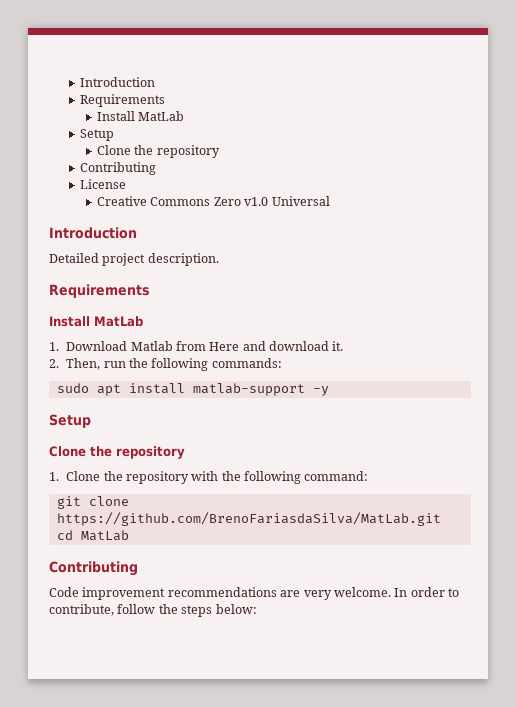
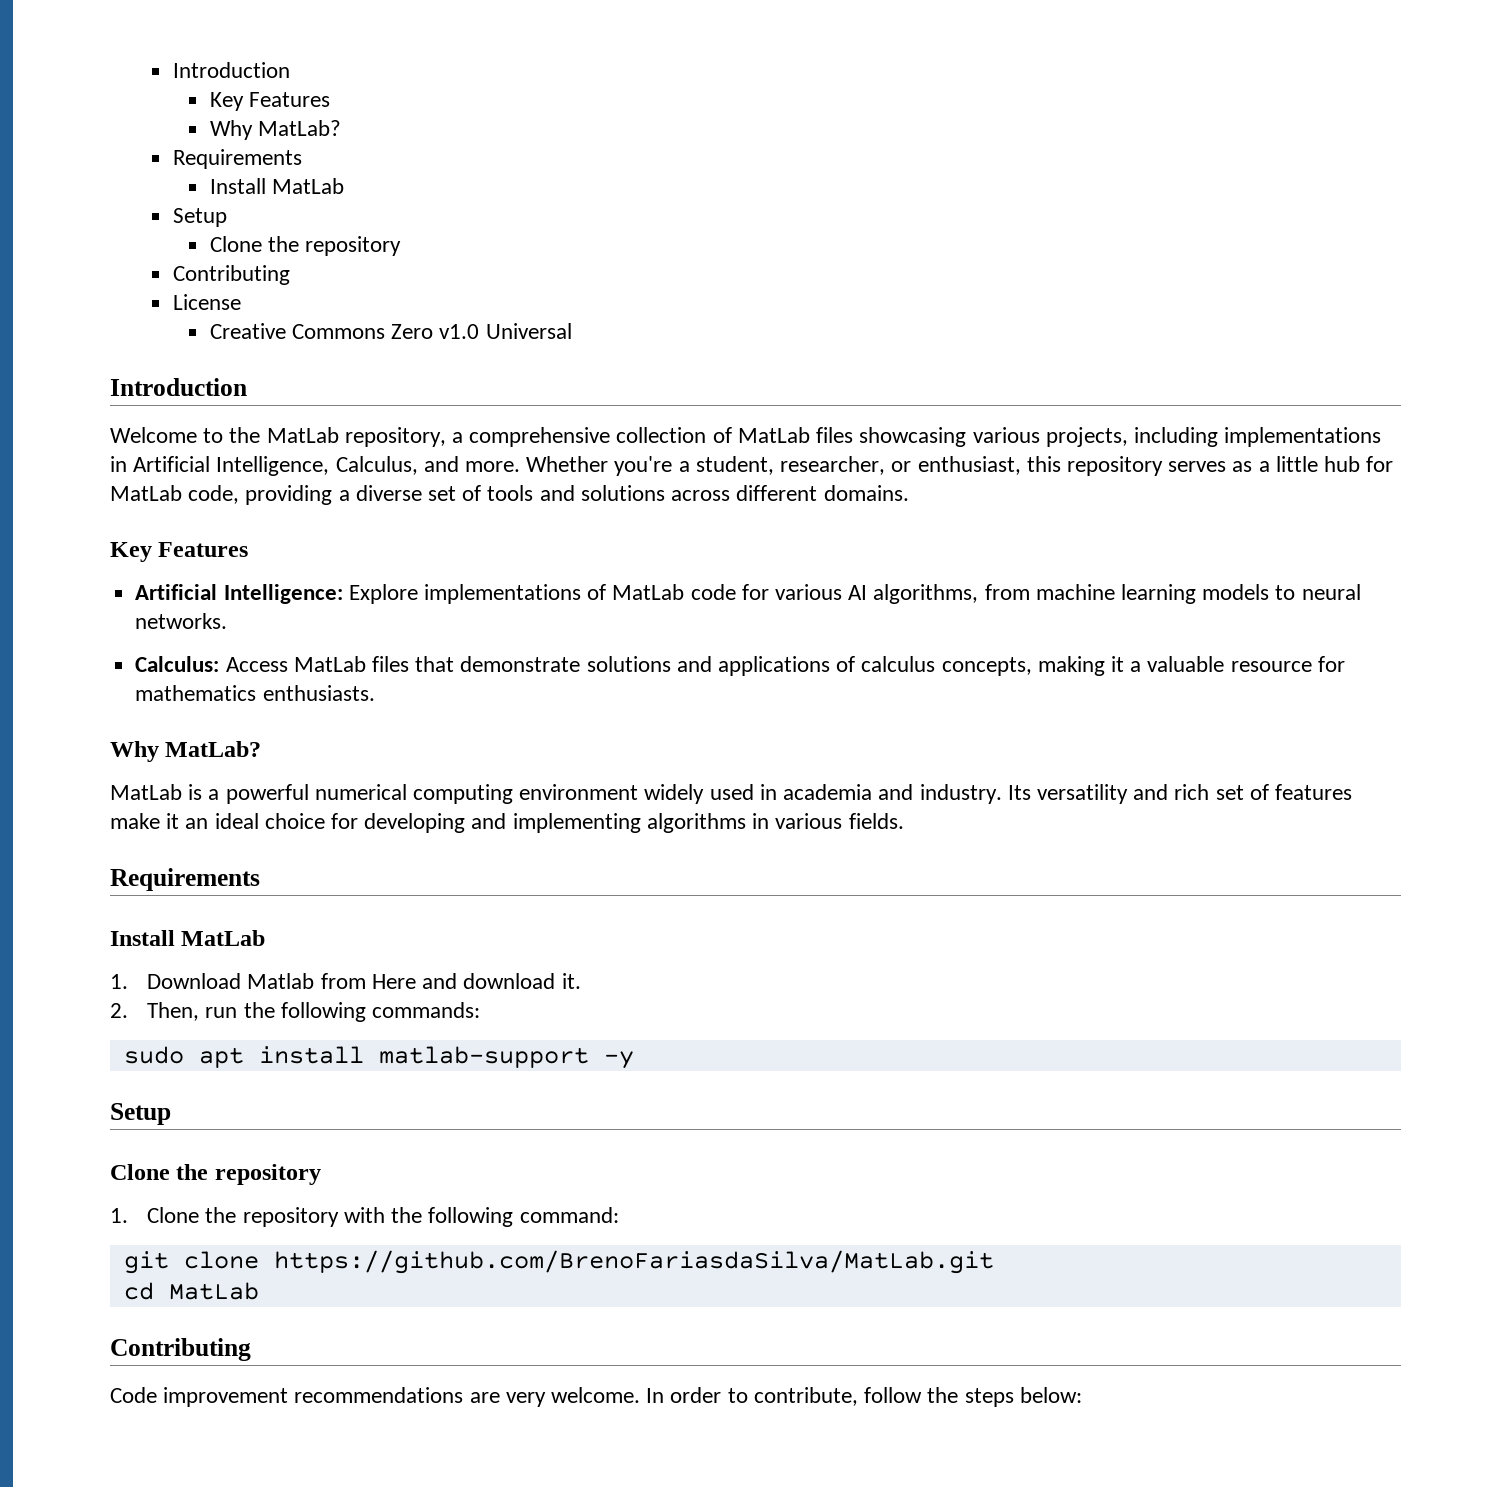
[79,77,155,87] Introduction -> [172,62,290,78] [209,92,331,111] [209,120,342,140] Introduction // Key Features // Why MatLab?
[49,253,219,266] Detailed project description. -> [110,427,1382,447] [110,456,1394,476] [110,485,909,505] [110,542,249,562] [135,584,1361,604] [135,613,228,629] [135,656,1345,676] [135,685,375,701] [110,741,262,762] [110,784,1352,804] [110,813,904,833] Welcome to the MatLab repository, a comprehensive collection of MatLab files showcasing various projects, including implementations in Artificial Intelligence, Calculus, and more. Whether you're a student, researcher, or enthusiast, this repository serves as a little hub for MatLab code, providing a diverse set of tools and solutions across different domains. // Key Features // Artificial Intelligence: Explore implementations of MatLab code for various AI algorithms, from machine learning models to neural networks. // Calculus: Access MatLab files that demonstrate solutions and applications of calculus concepts, making it a valuable resource for mathematics enthusiasts. // Why MatLab? // MatLab is a powerful numerical computing environment widely used in academia and industry. Its versatility and rich set of features make it an ideal choice for developing and implementing algorithms in various fields.

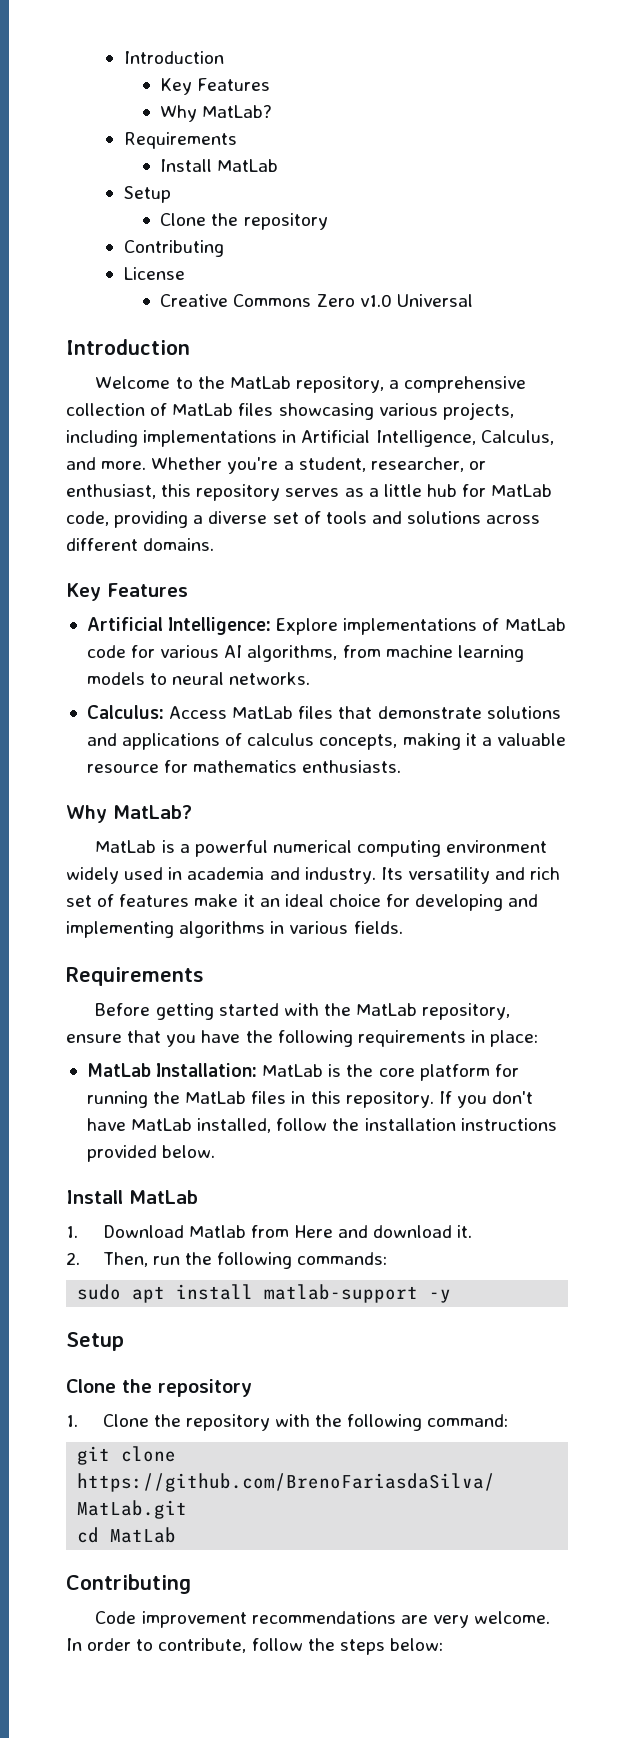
(260, 879) none -> [95,1003,511,1020] [66,1030,539,1047] [86,1063,519,1081] [86,1091,534,1108] [86,1118,557,1133] [86,1145,216,1162] // Before getting started with the MatLab repository, ensure that you have the following requirements in place: // MatLab Installation: MatLab is the core platform for running the MatLab files in this repository. If you don't have MatLab installed, follow the installation instructions provided below.

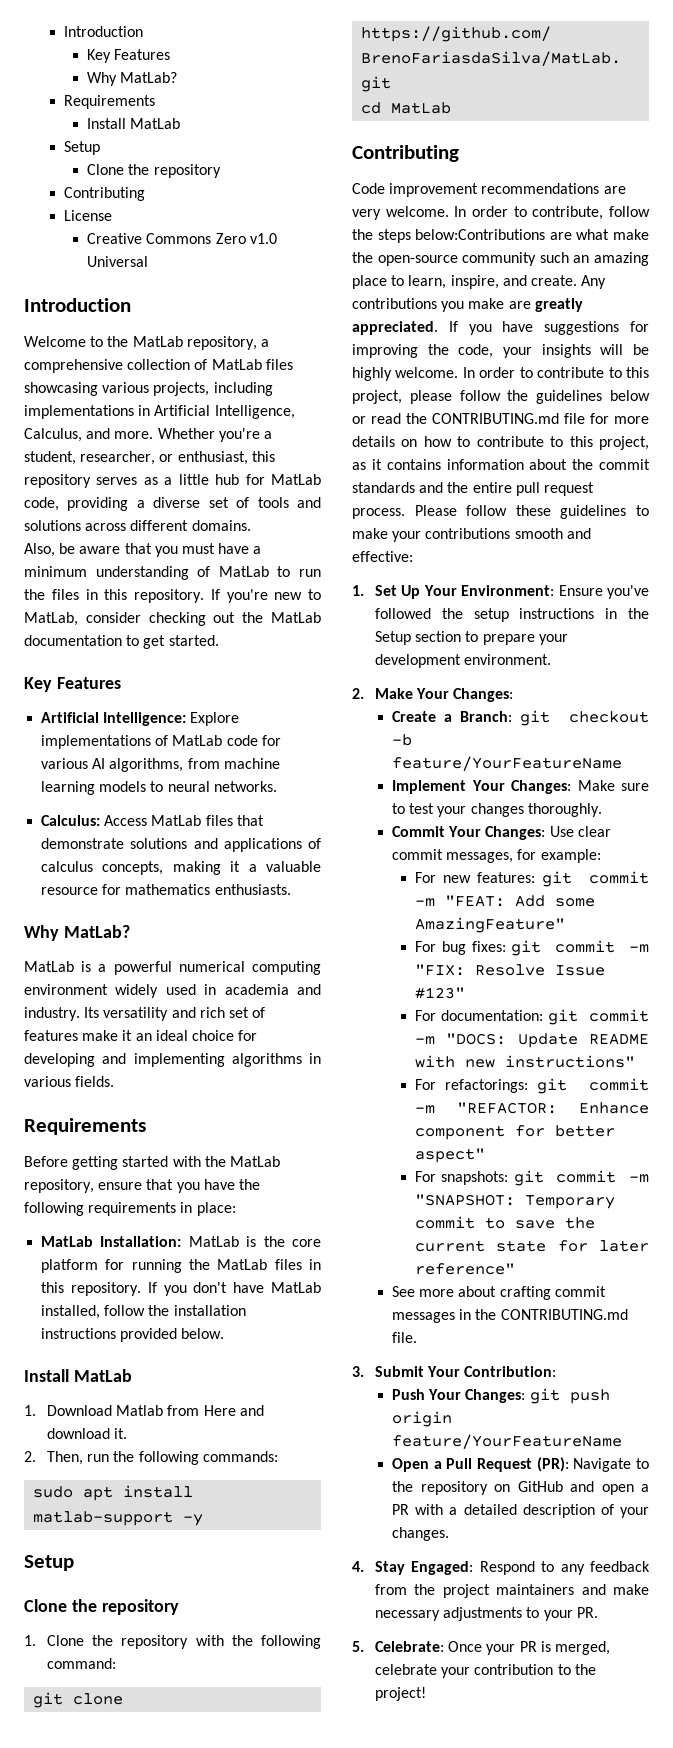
(215, 544) none -> [24,543,262,557] [24,566,321,580] [24,589,321,603] [24,612,321,626] [24,635,219,649] // Also, be aware that you must have a minimum understanding of MatLab to run the files in this repository. If you're new to MatLab, consider checking out the MatLab documentation to get started.
[389,1638,443,1651] below: -> [415,229,649,240] [352,252,649,266] [352,275,607,289] [352,298,583,312] [352,321,649,335] [352,344,649,358] [352,367,649,381] [352,390,650,404] [352,413,649,424] [352,436,649,450] [352,459,650,470] [352,482,594,496] [352,505,649,519] [352,528,591,542] [352,551,413,562] [352,585,649,599] [375,608,649,622] [375,631,568,645] [375,654,552,668] [352,688,514,702] [392,710,649,726] [392,734,413,746] [392,756,623,771] [392,780,649,794] [392,803,602,817] [392,826,611,840] [392,849,601,863] [415,871,649,887] [415,895,596,907] [415,917,566,933] [415,940,649,956] [415,964,606,976] [415,987,466,999] [415,1009,649,1025] [415,1033,649,1048] [415,1055,636,1068] [415,1078,649,1094] [415,1102,649,1114] [415,1125,616,1140] [415,1148,486,1163] [415,1170,649,1186] [415,1194,616,1209] [415,1216,596,1229] [415,1240,649,1252] [415,1263,516,1275] [392,1286,606,1300] [392,1309,628,1323] [392,1332,418,1343] [352,1366,557,1377] [392,1388,610,1404] [392,1411,453,1427] [392,1434,623,1449] [392,1457,649,1472] [392,1481,649,1495] [392,1504,649,1518] [392,1527,450,1541] [352,1561,650,1575] [375,1584,649,1598] [375,1607,598,1621] [352,1641,610,1655] [375,1664,596,1678] [375,1687,427,1701] below:Contributions are what make the open-source community such an amazing place to learn, inspire, and create. Any contributions you make are greatly appreciated. If you have suggestions for improving the code, your insights will be highly welcome. In order to contribute to this project, please follow the guidelines below or read the CONTRIBUTING.md file for more details on how to contribute to this project, as it contains information about the commit standards and the entire pull request process. Please follow these guidelines to make your contributions smooth and effective: // 1. Set Up Your Environment: Ensure you've followed the setup instructions in the Setup section to prepare your development environment. // 2. Make Your Changes: // Create a Branch: git checkout -b feature/YourFeatureName // Implement Your Changes: Make sure to test your changes thoroughly. // Commit Your Changes: Use clear commit messages, for example: // For new features: git commit -m "FEAT: Add some AmazingFeature" // For bug fixes: git commit -m "FIX: Resolve Issue #123" // For documentation: git commit -m "DOCS: Update README with new instructions" // For refactorings: git commit -m "REFACTOR: Enhance component for better aspect" // For snapshots: git commit -m "SNAPSHOT: Temporary commit to save the current state for later reference" // See more about crafting commit messages in the CONTRIBUTING.md file. // 3. Submit Your Contribution: // Push Your Changes: git push origin feature/YourFeatureName // Open a Pull Request (PR): Navigate to the repository on GitHub and open a PR with a detailed description of your changes. // 4. Stay Engaged: Respond to any feedback from the project maintainers and make necessary adjustments to your PR. // 5. Celebrate: Once your PR is merged, celebrate your contribution to the project!

